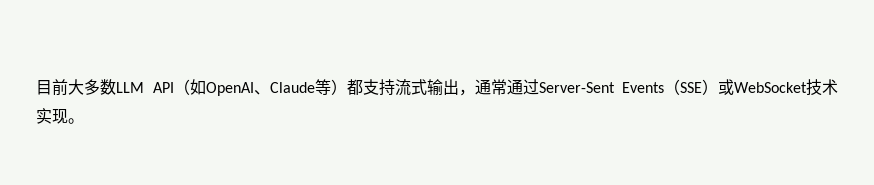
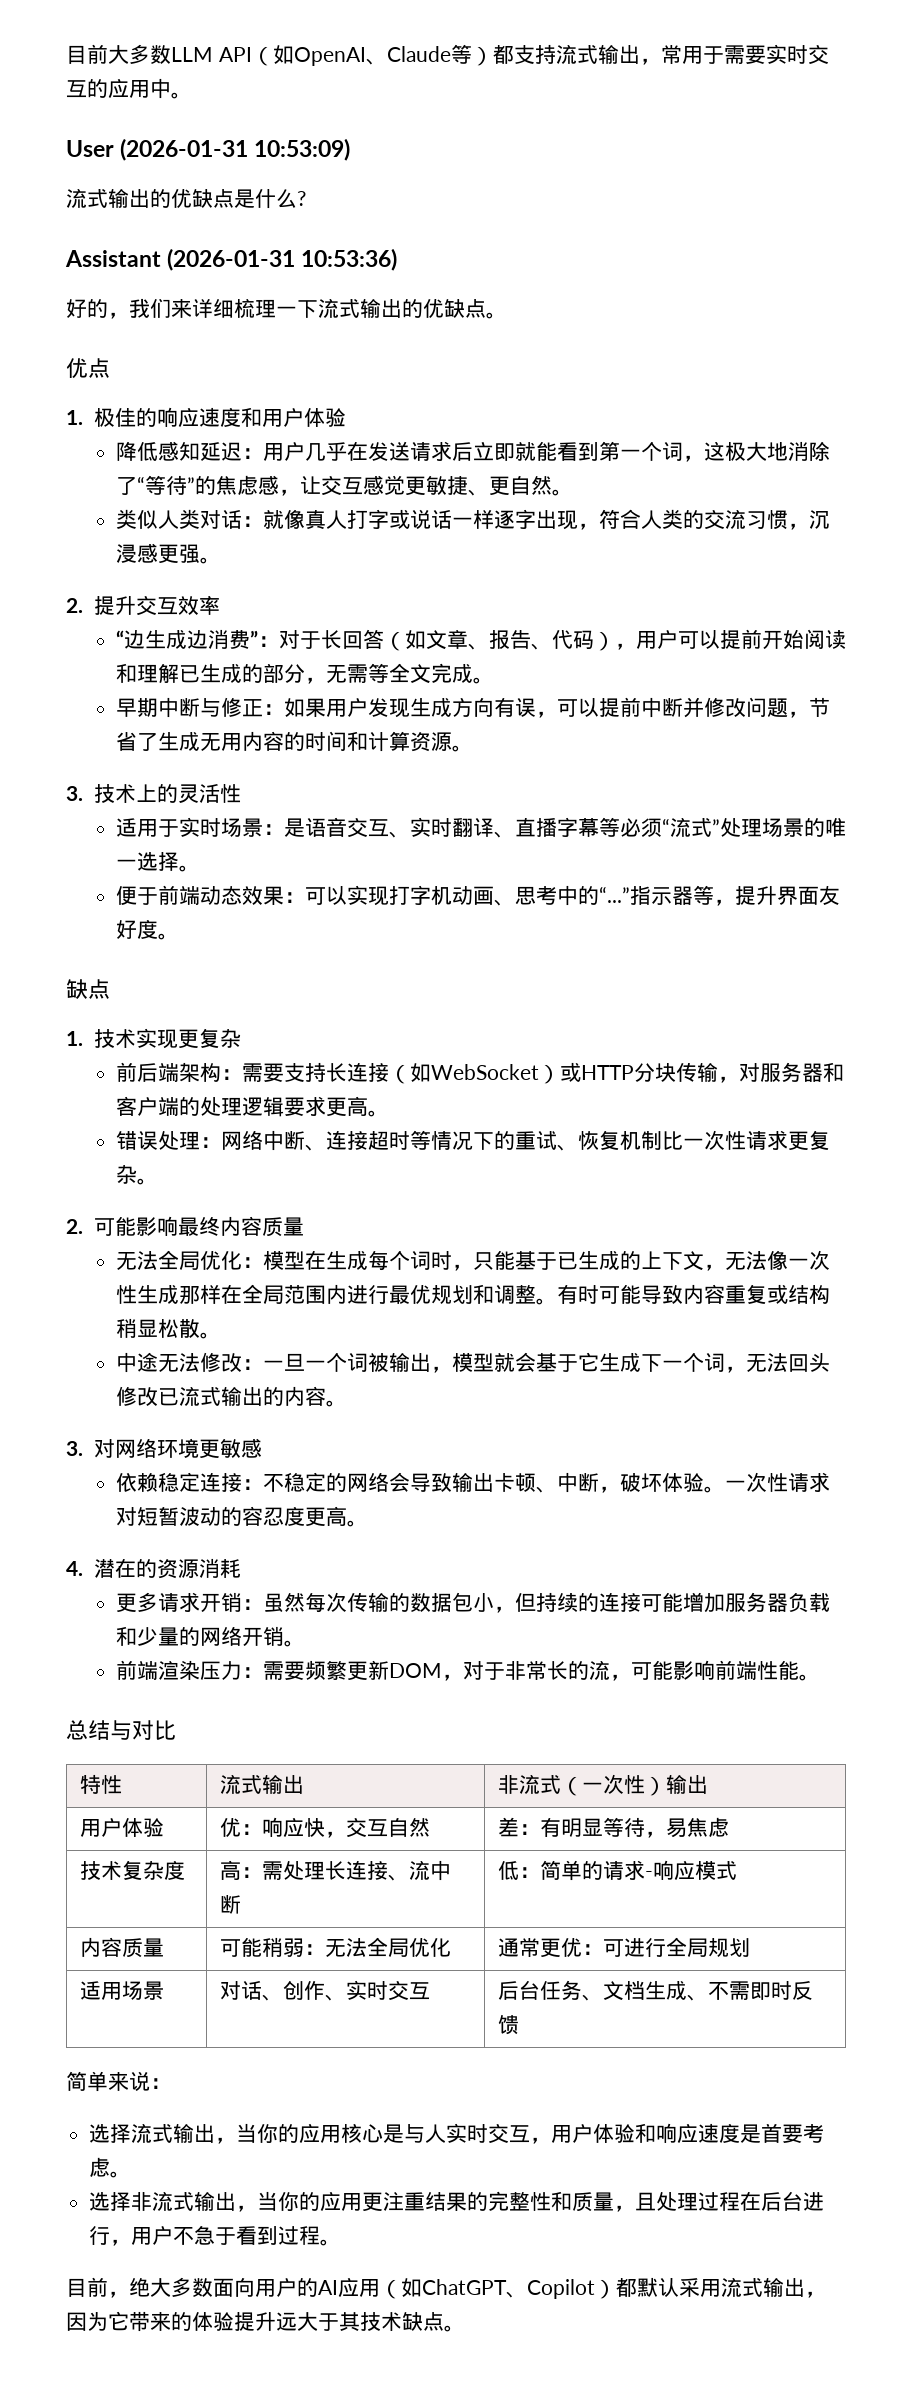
[474,79,838,96] [36,108,68,124] 通常通过Server-Sent Events（SSE）或WebSocket技术实现 -> [660,44,829,65] [66,78,192,99] [66,138,351,161] [66,188,306,209] [65,248,398,271] [66,298,507,319] [66,358,110,379] [66,407,346,427] [115,441,830,462] [115,475,573,496] [115,509,830,530] [115,543,221,564] [66,595,220,616] [115,629,846,651] [115,663,494,684] [115,697,830,718] [115,731,473,752] [66,784,241,803] [115,817,846,838] [115,852,200,872] [115,885,840,906] [115,919,179,940] [66,979,110,999] [66,1028,241,1049] [115,1062,844,1084] [115,1096,389,1117] [115,1130,830,1151] [115,1165,158,1185] [66,1216,304,1237] [115,1250,830,1271] [115,1284,830,1305] [115,1318,221,1339] [115,1352,830,1373] [115,1386,347,1407] [66,1438,262,1459] [115,1472,830,1493] [115,1506,368,1527] [66,1558,241,1579] [115,1592,830,1613] [115,1626,305,1647] [115,1660,820,1681] [66,1720,176,1740] [79,1774,122,1794] [219,1774,304,1794] [497,1774,708,1796] [79,1818,164,1837] [219,1817,430,1838] [497,1817,729,1838] [79,1860,185,1880] [219,1860,451,1881] [219,1895,241,1914] [497,1860,737,1881] [79,1937,164,1958] [219,1937,451,1957] [497,1937,750,1958] [79,1981,164,2000] [219,1980,430,2001] [497,1980,813,2001] [497,2014,519,2035] [66,2071,171,2092] [89,2123,825,2144] [89,2157,132,2178] [89,2191,825,2212] [89,2225,342,2246] [66,2277,826,2299] [66,2311,444,2332] 常用于需要实时交互的应用中。 // User (2026-01-31 10:53:09) // 流式输出的优缺点是什么? // Assistant (2026-01-31 10:53:36) // 好的，我们来详细梳理一下流式输出的优缺点。 // 优点 // 1.极佳的响应速度和用户体验 // 降低感知延迟：用户几乎在发送请求后立即就能看到第一个词，这极大地消除了“等待”的焦虑感，让交互感觉更敏捷、更自然。 // 类似人类对话：就像真人打字或说话一样逐字出现，符合人类的交流习惯，沉浸感更强。 // 2.提升交互效率 // “边生成边消费”：对于长回答（如文章、报告、代码），用户可以提前开始阅读和理解已生成的部分，无需等全文完成。 // 早期中断与修正：如果用户发现生成方向有误，可以提前中断并修改问题，节省了生成无用内容的时间和计算资源。 // 3.技术上的灵活性 // 适用于实时场景：是语音交互、实时翻译、直播字幕等必须“流式”处理场景的唯一选择。 // 便于前端动态效果：可以实现打字机动画、思考中的“...”指示器等，提升界面友好度。 // 缺点 // 1.技术实现更复杂 // 前后端架构：需要支持长连接（如WebSocket）或HTTP分块传输，对服务器和客户端的处理逻辑要求更高。 // 错误处理：网络中断、连接超时等情况下的重试、恢复机制比一次性请求更复杂。 // 2.可能影响最终内容质量 // 无法全局优化：模型在生成每个词时，只能基于已生成的上下文，无法像一次性生成那样在全局范围内进行最优规划和调整。有时可能导致内容重复或结构稍显松散。 // 中途无法修改：一旦一个词被输出，模型就会基于它生成下一个词，无法回头修改已流式输出的内容。 // 3.对网络环境更敏感 // 依赖稳定连接：不稳定的网络会导致输出卡顿、中断，破坏体验。一次性请求对短暂波动的容忍度更高。 // 4.潜在的资源消耗 // 更多请求开销：虽然每次传输的数据包小，但持续的连接可能增加服务器负载和少量的网络开销。 // 前端渲染压力：需要频繁更新DOM，对于非常长的流，可能影响前端性能。 // 总结与对比 // 特性 | 流式输出 | 非流式（一次性）输出 // 用户体验 | 优：响应快，交互自然 | 差：有明显等待，易焦虑 // 技术复杂度 | 高：需处理长连接、流中断 | 低：简单的请求-响应模式 // 内容质量 | 可能稍弱：无法全局优化 | 通常更优：可进行全局规划 // 适用场景 | 对话、创作、实时交互 | 后台任务、文档生成、不需即时反馈 // 简单来说： // 选择流式输出，当你的应用核心是与人实时交互，用户体验和响应速度是首要考虑。 // 选择非流式输出，当你的应用更注重结果的完整性和质量，且处理过程在后台进行，用户不急于看到过程。 // 目前，绝大多数面向用户的AI应用（如ChatGPT、Copilot）都默认采用流式输出，因为它带来的体验提升远大于其技术缺点

